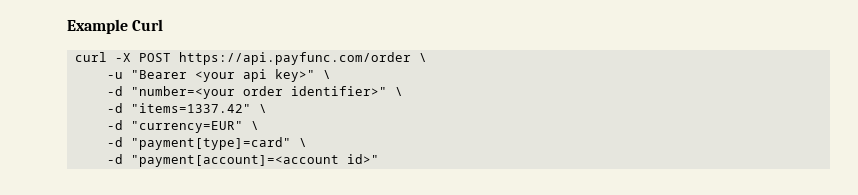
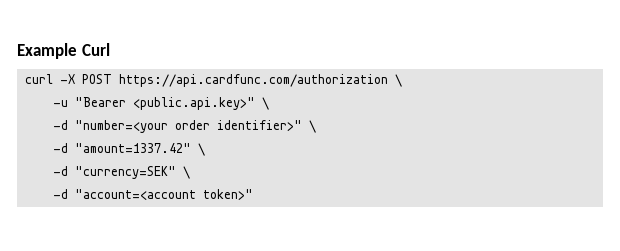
[178,52,411,65] https://api.payfunc.com/order -> [119,74,389,87] https://api.cardfunc.com/authorization
[194,69,315,82] <your api key>" -> [133,97,256,110] <public.api.key>"
[130,103,267,113] [106,120,259,133] [106,137,307,150] [106,154,379,167] "items=1337.42" \ // -d "currency=EUR" \ // -d "payment[type]=card" \ // -d "payment[account]=<account id>" -> [75,143,206,156] [53,166,191,179] [53,189,254,200] "amount=1337.42" \ // -d "currency=SEK" \ // -d "account=<account token>"

